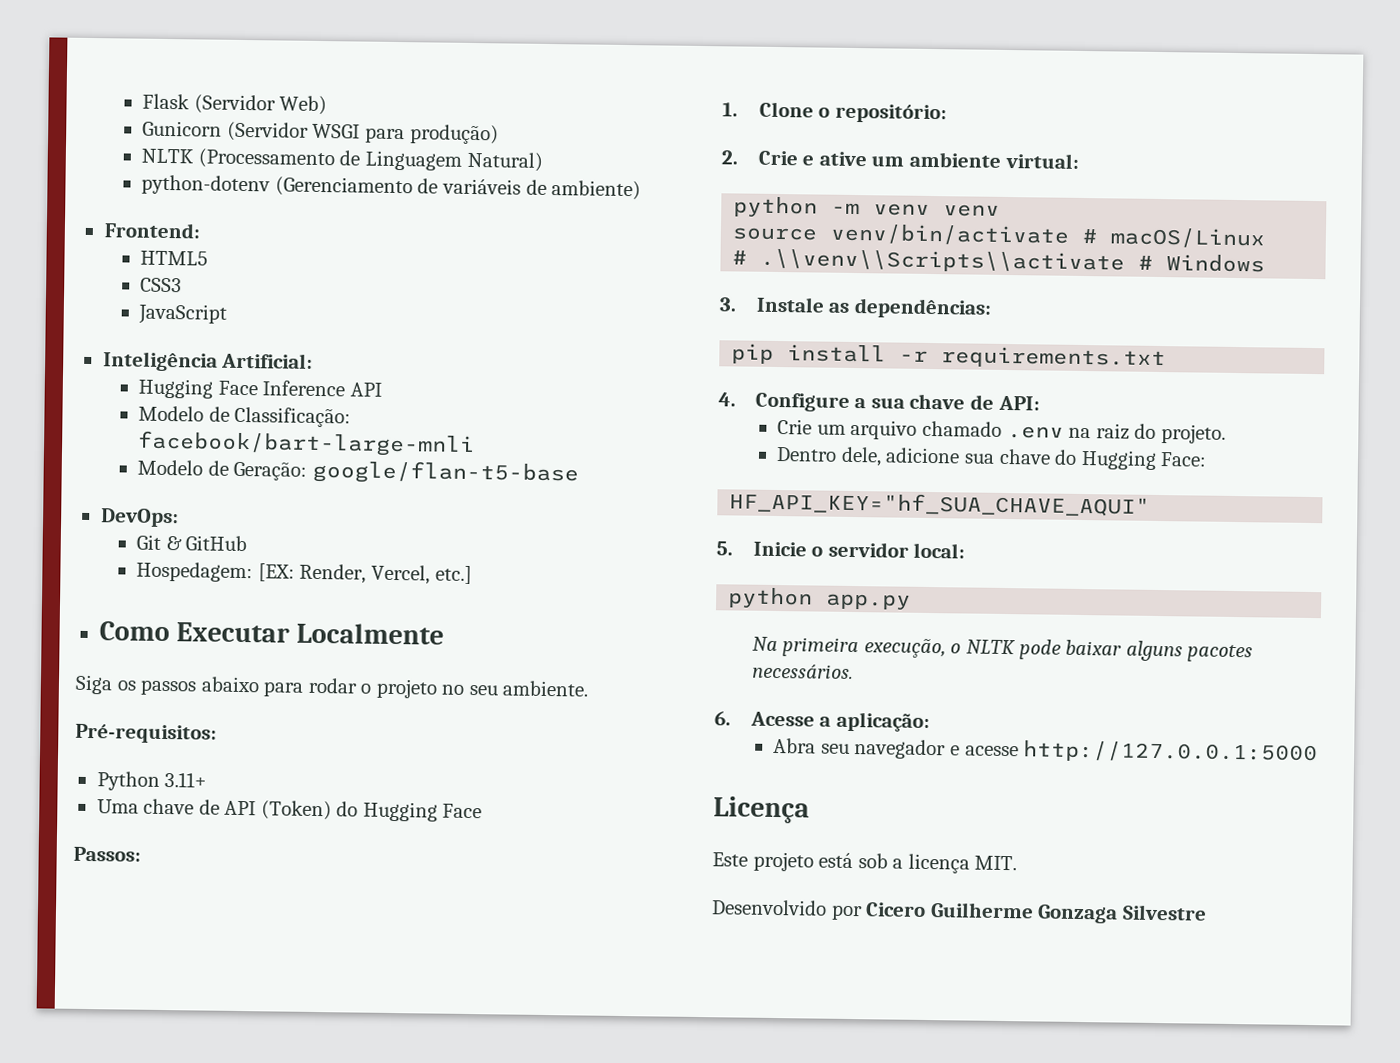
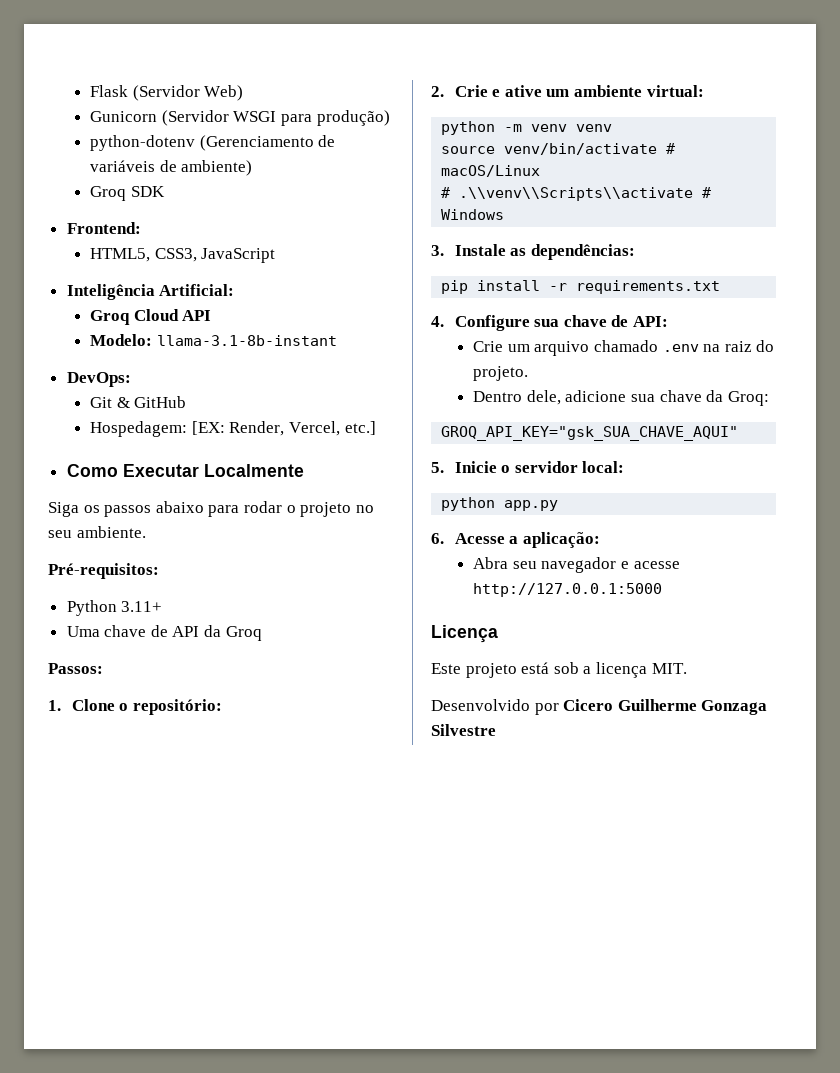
[141,148,543,172] // NLTK (Processamento de Linguagem Natural) -> (390, 118) none
(642, 190) none -> [90,186,165,201] // Groq SDK
[140,250,209,266] [140,277,183,293] HTML5 // CSS3 // -> [90,248,197,262] HTML5, CSS3,
[138,378,383,399] [138,405,352,428] [137,430,476,458] [137,459,580,486] Hugging Face Inference API // Modelo de Classificação: facebook/bart-large-mnli // Modelo de Geração: google/flan-t5-base -> [90,309,212,325] [90,334,337,346] Groq Cloud API // Modelo: llama-3.1-8b-instant
[260,800,483,822] (Token) do Hugging Face -> [204,625,262,641] da Groq
[854,398,867,409] a -> (530, 323) none
[1054,449,1208,470] [729,491,1151,517] do Hugging Face: // HF_API_KEY="hf_SUA_CHAVE_AQUI" -> [706,390,769,406] [441,426,739,441] da Groq: // GROQ_API_KEY="gsk_SUA_CHAVE_AQUI"
[751,636,1254,663] [751,663,854,680] // Na primeira execução, o NLTK pode baixar alguns pacotes necessários. -> (559, 505) none

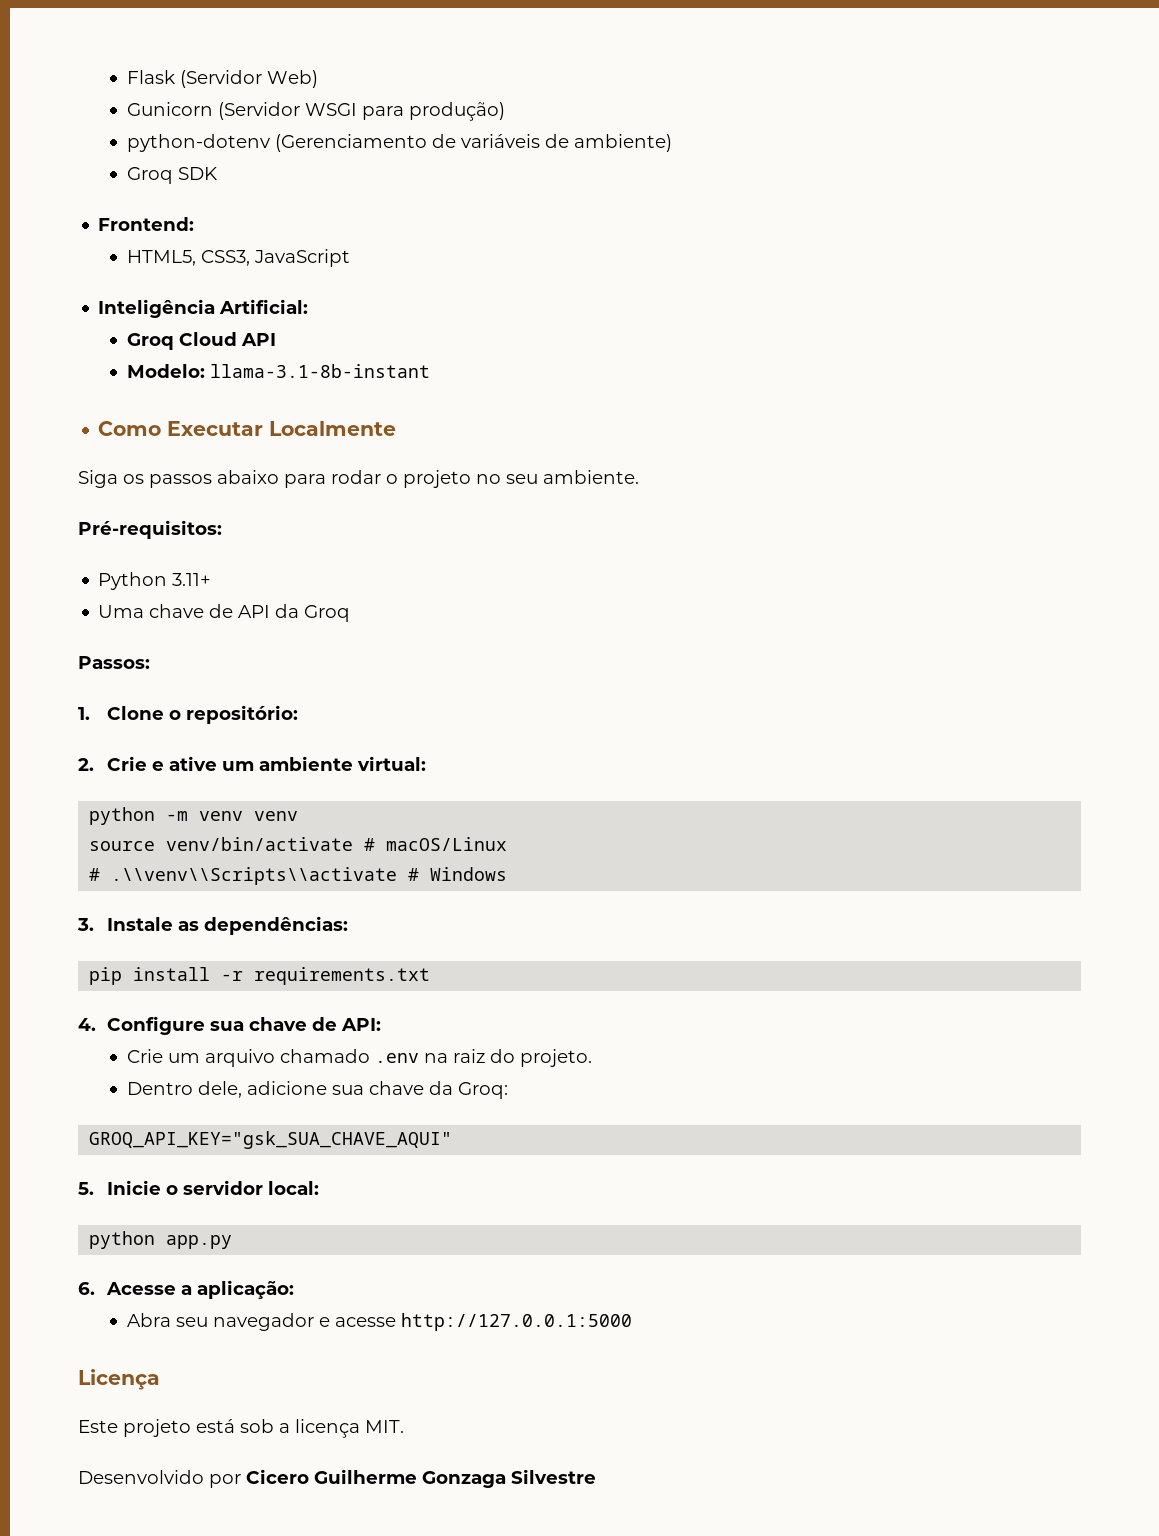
[66,372,131,387] [90,396,187,408] [90,421,376,437] // DevOps: // Git & GitHub // Hospedagem: [EX: Render, Vercel, etc.] -> (430, 371) none

